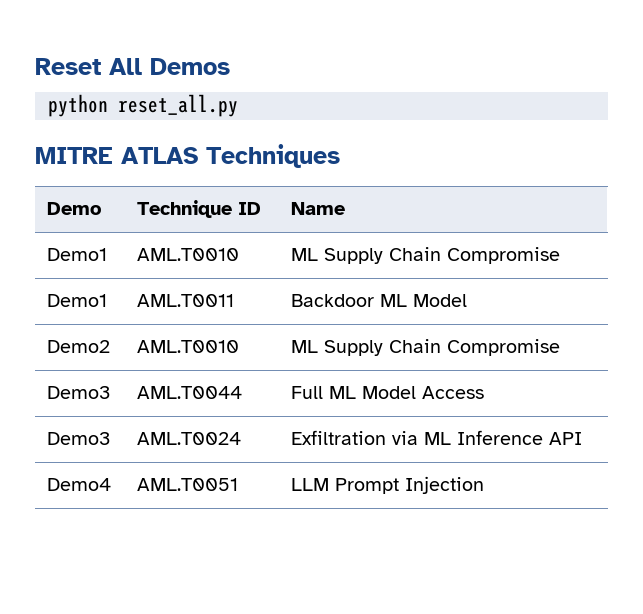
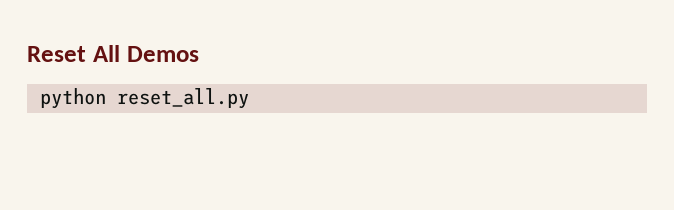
[35,144,340,168] [46,202,101,215] [136,200,261,218] [290,202,345,215] [46,248,107,261] [136,248,239,261] [290,247,560,264] [46,294,107,307] [136,294,234,307] [290,294,467,307] [46,340,110,353] [136,340,239,353] [290,339,560,356] [46,386,110,399] [136,386,242,399] [290,386,484,399] [46,432,110,445] [136,432,241,445] [290,430,582,445] [46,478,111,491] [136,478,238,491] [290,476,484,494] // MITRE ATLAS Techniques // Demo | Technique ID | Name // Demo1 | AML.T0010 | ML Supply Chain Compromise // Demo1 | AML.T0011 | Backdoor ML Model // Demo2 | AML.T0010 | ML Supply Chain Compromise // Demo3 | AML.T0044 | Full ML Model Access // Demo3 | AML.T0024 | Exfiltration via ML Inference API // Demo4 | AML.T0051 | LLM Prompt Injection -> (249, 98) none

